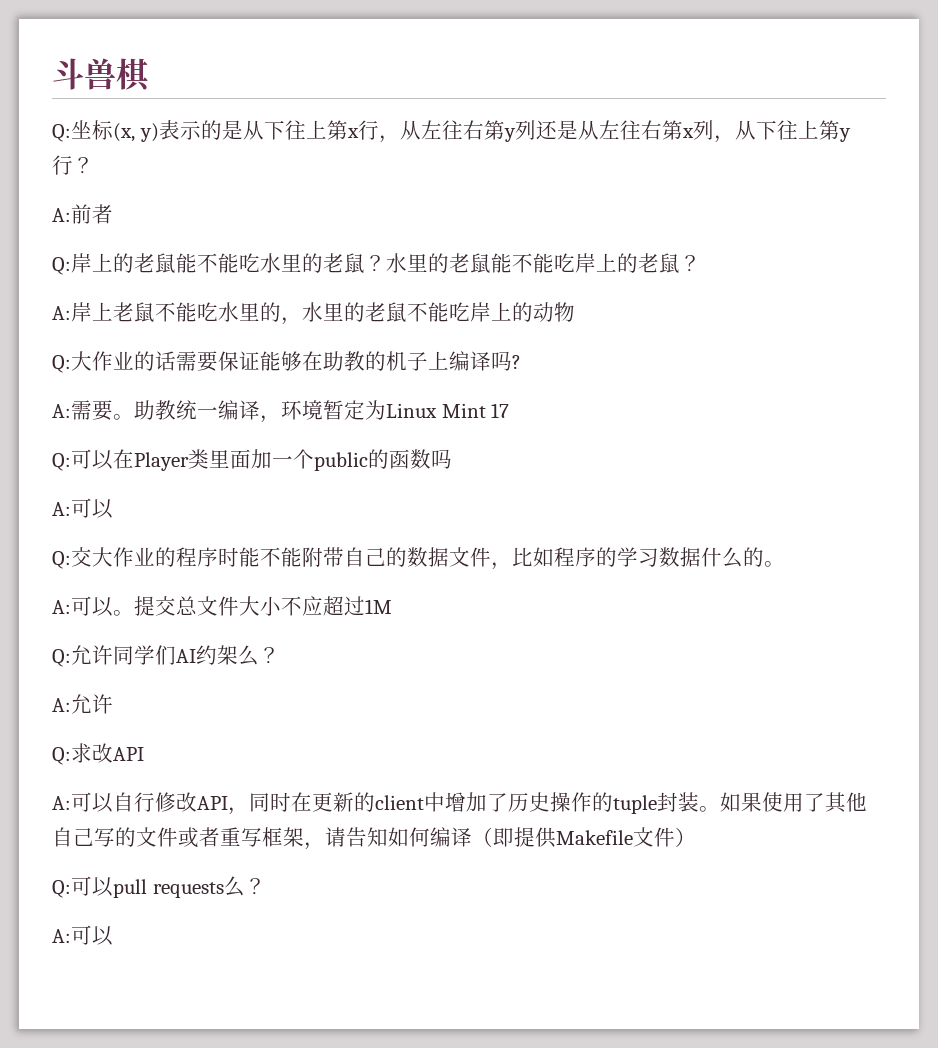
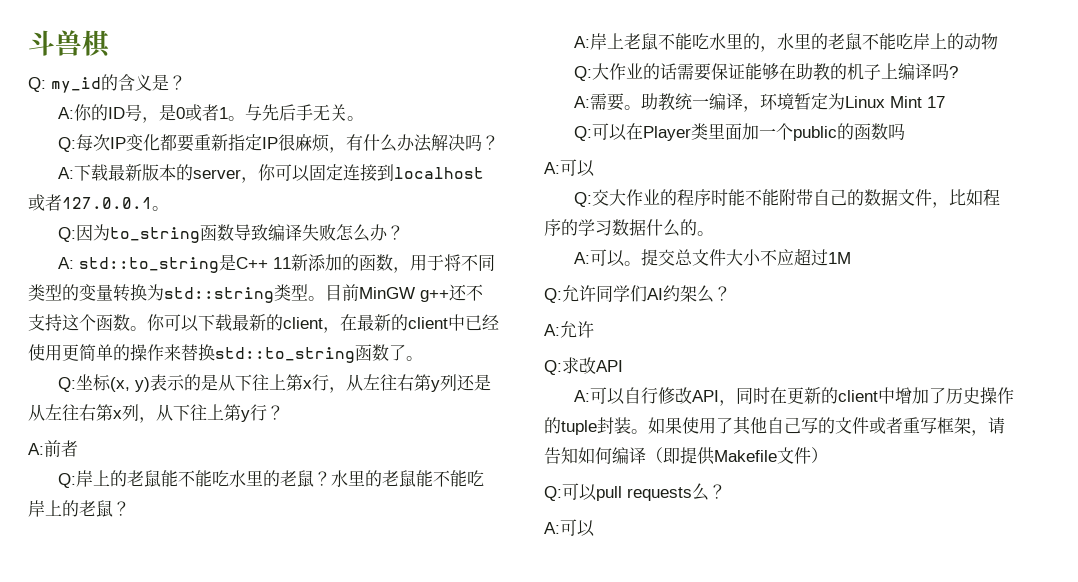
(150, 75) none -> [28,74,186,93] [57,104,364,123] [57,134,499,153] [57,164,484,183] [28,194,169,211] [57,224,404,243] [57,254,495,273] [28,284,483,303] [28,314,499,333] [28,344,423,363] // Q: my_id的含义是？ // A:你的ID号，是0或者1。与先后手无关。 // Q:每次IP变化都要重新指定IP很麻烦，有什么办法解决吗？ // A:下载最新版本的server，你可以固定连接到localhost或者127.0.0.1。 // Q:因为to_string函数导致编译失败怎么办？ // A: std::to_string是C++ 11新添加的函数，用于将不同类型的变量转换为std::string类型。目前MinGW g++还不支持这个函数。你可以下载最新的client，在最新的client中已经使用更简单的操作来替换std::to_string函数了。

